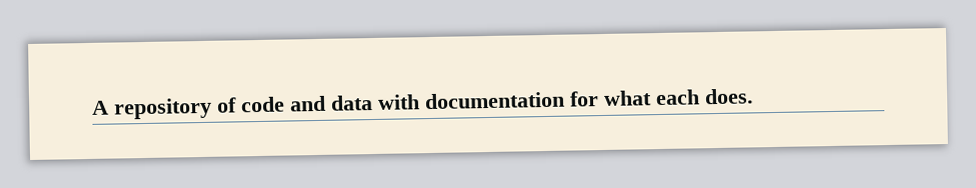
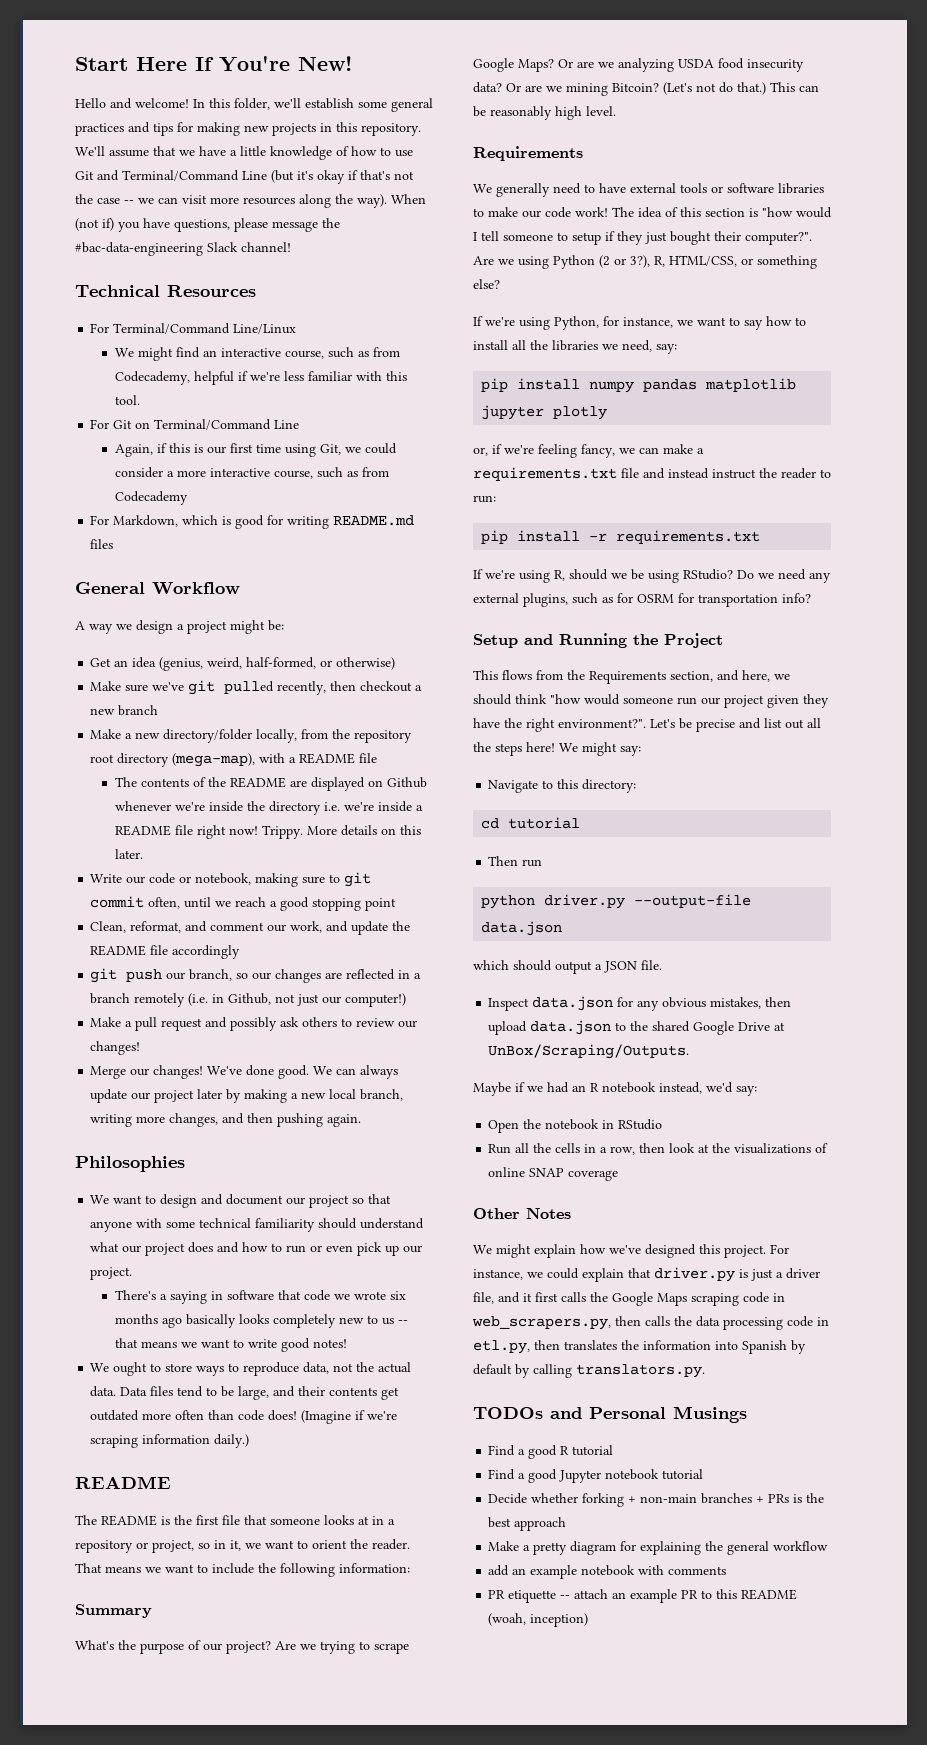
[92,88,754,120] A repository of code and data with documentation for what each does. -> [75,56,352,72] [75,98,433,112] [75,122,421,136] [75,146,413,160] [75,170,414,184] [75,194,426,208] [75,218,340,232] [75,242,291,256] [75,285,256,297] [90,323,297,334] [114,347,400,361] [114,371,407,385] [114,395,140,405] [90,419,300,430] [114,443,397,457] [114,467,389,479] [114,491,188,505] [90,515,415,529] [90,539,114,549] [75,582,240,595] [75,620,284,634] [90,657,396,671] [90,680,423,695] [90,705,159,716] [90,729,413,743] [90,753,378,767] [114,777,427,791] [114,801,423,815] [114,825,421,839] [114,849,143,859] [90,872,372,887] [90,896,397,911] [90,921,411,935] [90,945,241,959] [90,968,422,983] [90,993,407,1007] [90,1017,418,1031] [90,1041,141,1055] [90,1065,399,1079] [90,1089,404,1103] [90,1113,362,1127] [75,1156,185,1172] [90,1194,392,1208] [90,1218,425,1232] [90,1242,423,1256] [90,1267,133,1280] [114,1290,406,1304] [114,1314,408,1328] [114,1338,347,1352] [90,1362,412,1376] [90,1386,400,1400] [90,1410,398,1424] [90,1434,250,1448] [75,1476,171,1489] [75,1515,395,1526] [75,1539,410,1553] [75,1563,410,1577] [75,1604,152,1618] [75,1640,409,1654] [473,58,804,72] [473,82,819,96] [473,106,616,120] [473,146,583,161] [473,183,824,197] [473,207,832,218] [473,231,812,245] [473,255,817,269] [473,279,500,289] [473,316,806,330] [473,340,677,354] [481,378,797,393] [481,405,608,420] [473,444,704,458] [473,467,831,481] [473,495,496,503] [481,530,761,544] [473,569,831,583] [473,593,811,607] [473,633,723,648] [473,670,790,684] [473,694,829,708] [473,718,821,732] [473,742,641,756] [488,779,637,793] [481,817,581,829] [488,856,543,867] [481,894,752,909] [481,921,563,936] [473,960,662,974] [488,996,792,1011] [488,1020,786,1035] [488,1044,690,1059] [473,1082,757,1096] [488,1119,663,1133] [488,1143,829,1155] [488,1167,619,1181] [473,1208,571,1219] [473,1244,789,1258] [473,1267,820,1282] [473,1292,785,1306] [472,1316,829,1330] [473,1340,806,1354] [473,1364,705,1378] [473,1406,747,1423] [488,1445,614,1459] [488,1469,704,1483] [488,1493,825,1507] [488,1517,567,1531] [488,1541,829,1555] [488,1565,727,1579] [488,1589,798,1603] [488,1613,589,1627] Start Here If You're New! // Hello and welcome! In this folder, we'll establish some general practices and tips for making new projects in this repository. We'll assume that we have a little knowledge of how to use Git and Terminal/Command Line (but it's okay if that's not the case -- we can visit more resources along the way). When (not if) you have questions, please message the #bac-data-engineering Slack channel! // Technical Resources // For Terminal/Command Line/Linux // We might find an interactive course, such as from Codecademy, helpful if we're less familiar with this tool. // For Git on Terminal/Command Line // Again, if this is our first time using Git, we could consider a more interactive course, such as from Codecademy // For Markdown, which is good for writing README.md files // General Workflow // A way we design a project might be: // Get an idea (genius, weird, half-formed, or otherwise) // Make sure we've git pulled recently, then checkout a new branch // Make a new directory/folder locally, from the repository root directory (mega-map), with a README file // The contents of the README are displayed on Github whenever we're inside the directory i.e. we're inside a README file right now! Trippy. More details on this later. // Write our code or notebook, making sure to git commit often, until we reach a good stopping point // Clean, reformat, and comment our work, and update the README file accordingly // git push our branch, so our changes are reflected in a branch remotely (i.e. in Github, not just our computer!) // Make a pull request and possibly ask others to review our changes! // Merge our changes! We've done good. We can always update our project later by making a new local branch, writing more changes, and then pushing again. // Philosophies // We want to design and document our project so that anyone with some technical familiarity should understand what our project does and how to run or even pick up our project. // There's a saying in software that code we wrote six months ago basically looks completely new to us -- that means we want to write good notes! // We ought to store ways to reproduce data, not the actual data. Data files tend to be large, and their contents get outdated more often than code does! (Imagine if we're scraping information daily.) // README // The README is the first file that someone looks at in a repository or project, so in it, we want to orient the reader. That means we want to include the following information: // Summary // What's the purpose of our project? Are we trying to scrape Google Maps? Or are we analyzing USDA food insecurity data? Or are we mining Bitcoin? (Let's not do that.) This can be reasonably high level. // Requirements // We generally need to have external tools or software libraries to make our code work! The idea of this section is "how would I tell someone to setup if they just bought their computer?". Are we using Python (2 or 3?), R, HTML/CSS, or something else? // If we're using Python, for instance, we want to say how to install all the libraries we need, say: // pip install numpy pandas matplotlib jupyter plotly // or, if we're feeling fancy, we can make a requirements.txt file and instead instruct the reader to run: // pip install -r requirements.txt // If we're using R, should we be using RStudio? Do we need any external plugins, such as for OSRM for transportation info? // Setup and Running the Project // This flows from the Requirements section, and here, we should think "how would someone run our project given they have the right environment?". Let's be precise and list out all the steps here! We might say: // Navigate to this directory: // cd tutorial // Then run // python driver.py --output-file data.json // which should output a JSON file. // Inspect data.json for any obvious mistakes, then upload data.json to the shared Google Drive at UnBox/Scraping/Outputs. // Maybe if we had an R notebook instead, we'd say: // Open the notebook in RStudio // Run all the cells in a row, then look at the visualizations of online SNAP coverage // Other Notes // We might explain how we've designed this project. For instance, we could explain that driver.py is just a driver file, and it first calls the Google Maps scraping code in web_scrapers.py, then calls the data processing code in etl.py, then translates the information into Spanish by default by calling translators.py. // TODOs and Personal Musings // Find a good R tutorial // Find a good Jupyter notebook tutorial // Decide whether forking + non-main branches + PRs is the best approach // Make a pretty diagram for explaining the general workflow // add an example notebook with comments // PR etiquette -- attach an example PR to this README (woah, inception)

